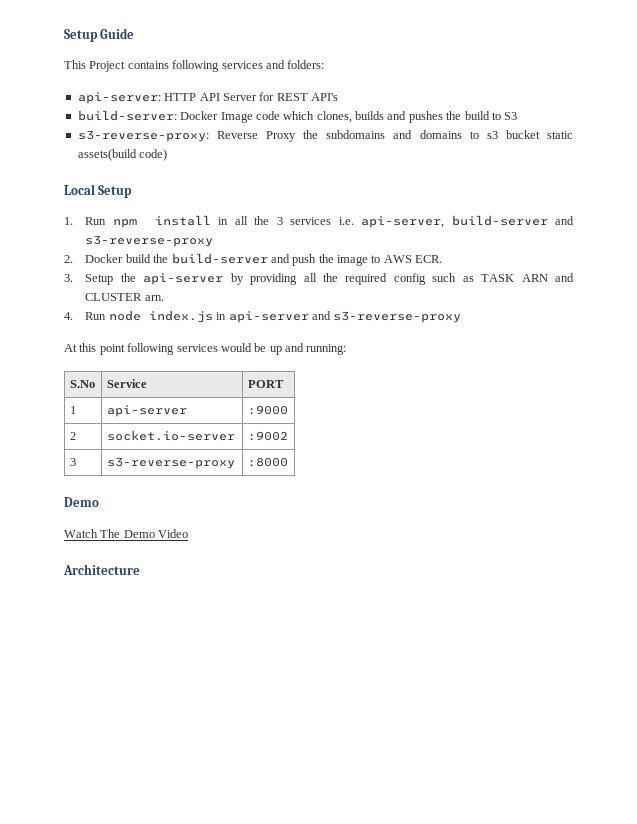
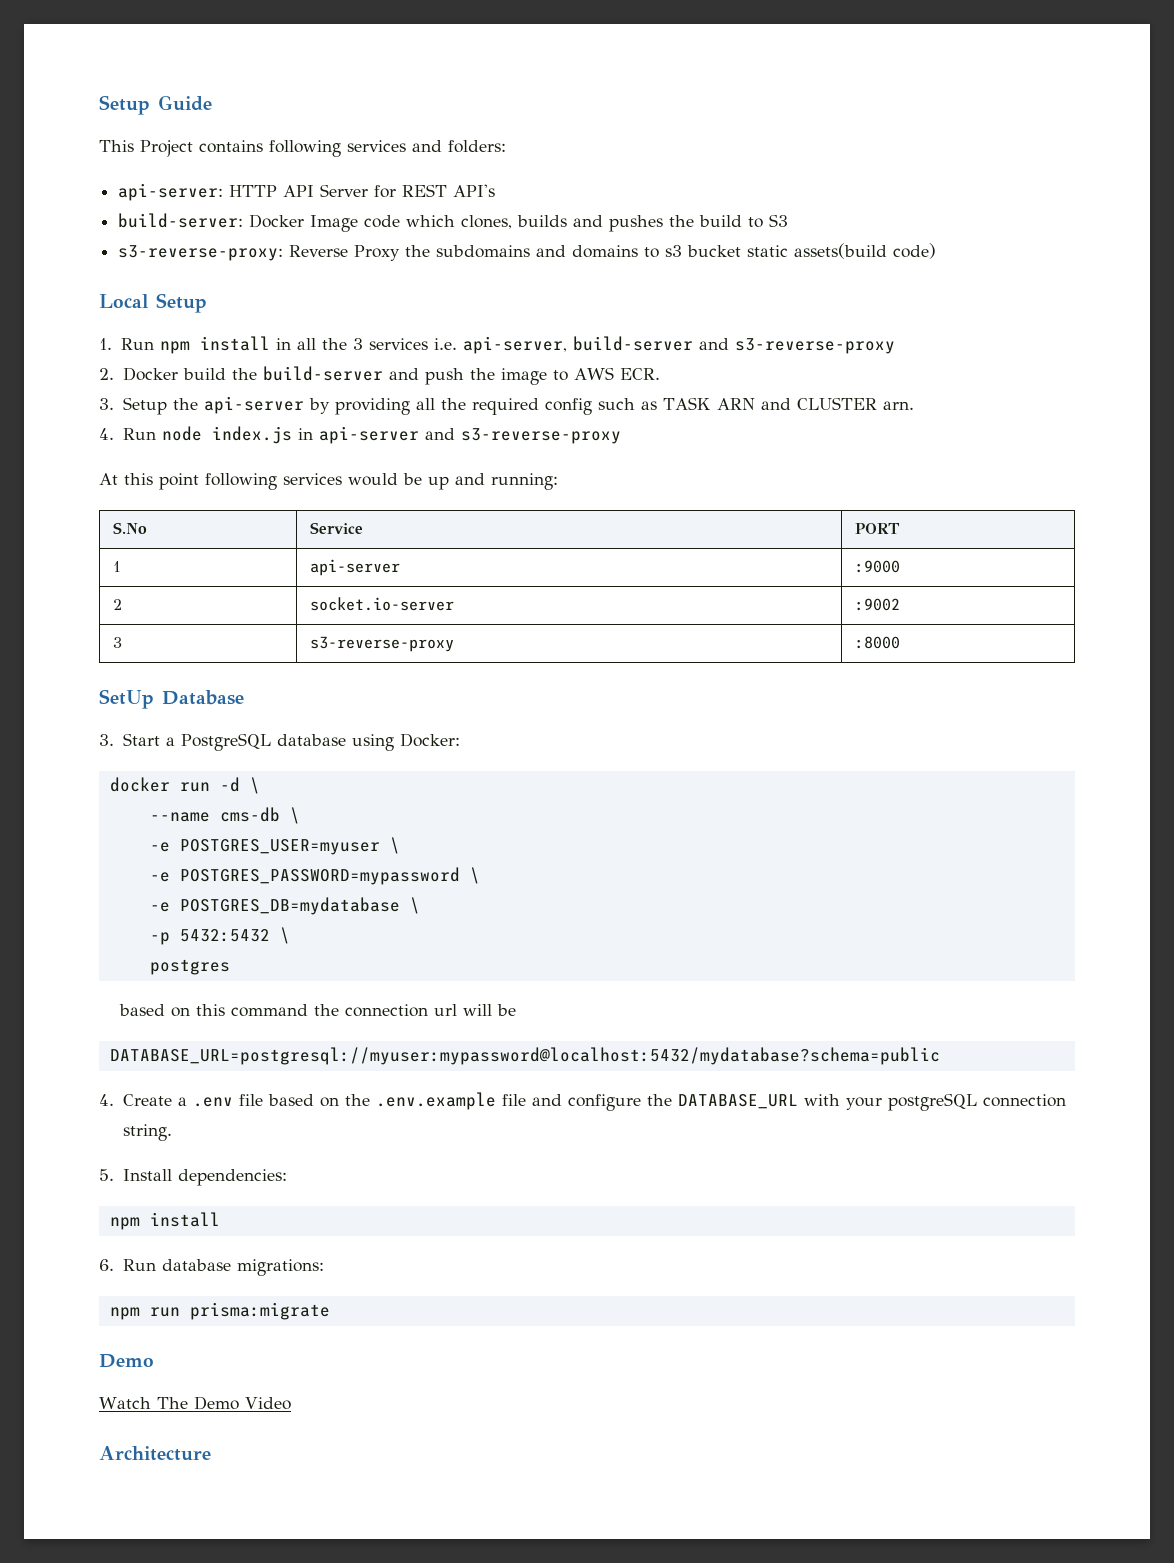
(288, 462) none -> [99,689,244,709] [99,733,460,751] [109,777,260,794] [149,807,300,824] [149,837,400,855] [149,867,480,885] [149,897,420,915] [149,927,290,945] [149,959,230,975] [119,1004,517,1017] [109,1047,940,1065] [99,1092,1066,1111] [122,1124,172,1141] [99,1169,287,1186] [109,1212,220,1230] [99,1259,324,1276] [109,1302,330,1320] // SetUp Database // 3. Start a PostgreSQL database using Docker: // docker run -d \ // --name cms-db \ // -e POSTGRES_USER=myuser \ // -e POSTGRES_PASSWORD=mypassword \ // -e POSTGRES_DB=mydatabase \ // -p 5432:5432 \ // postgres // based on this command the connection url will be // DATABASE_URL=postgresql://myuser:mypassword@localhost:5432/mydatabase?schema=public // 4. Create a .env file based on the .env.example file and configure the DATABASE_URL with your postgreSQL connection string. // 5. Install dependencies: // npm install // 6. Run database migrations: // npm run prisma:migrate

